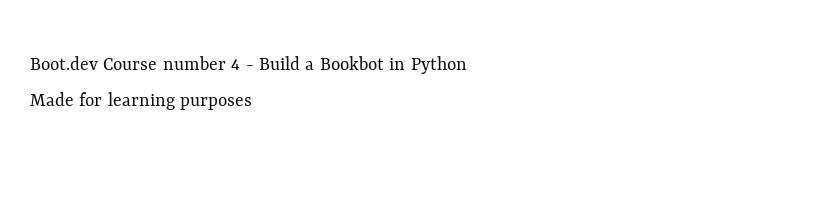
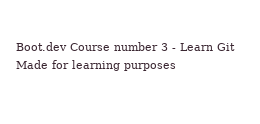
[231,56,467,74] 4 - Build a Bookbot in Python -> [161,43,235,51] 3 - Learn Git

